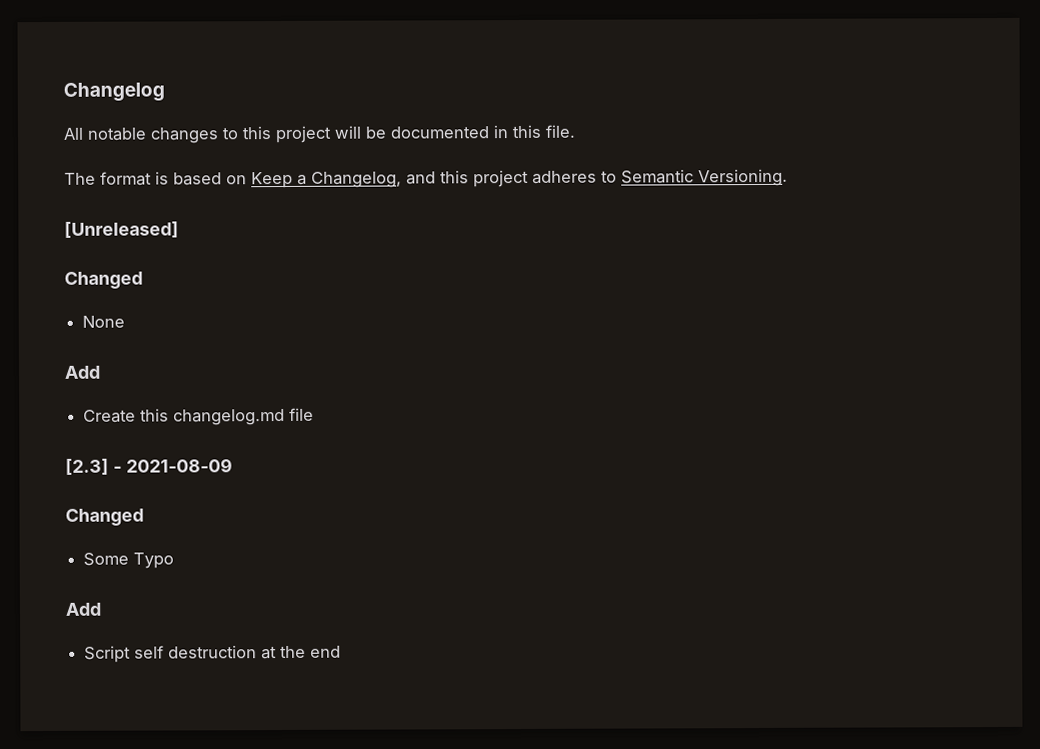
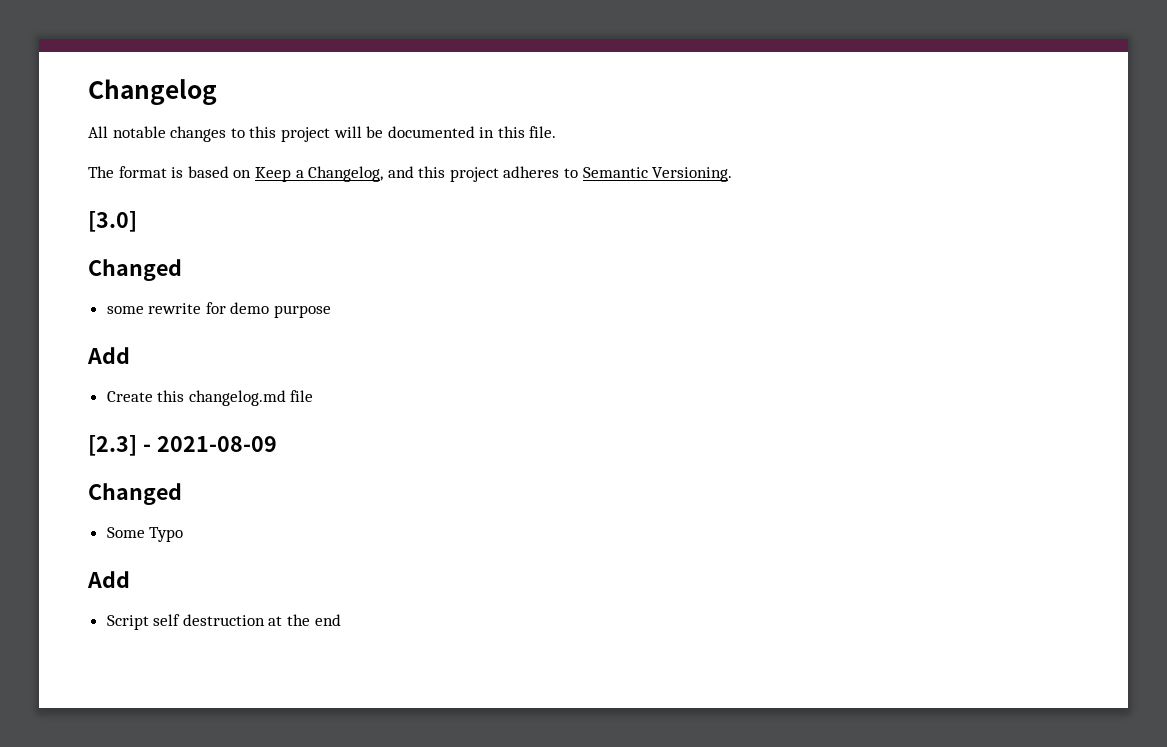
[64,221,179,239] [64,271,143,289] [82,315,126,328] [Unreleased] // Changed // None -> [88,211,137,232] [88,259,182,281] [106,302,332,318] [3.0] // Changed // some rewrite for demo purpose

